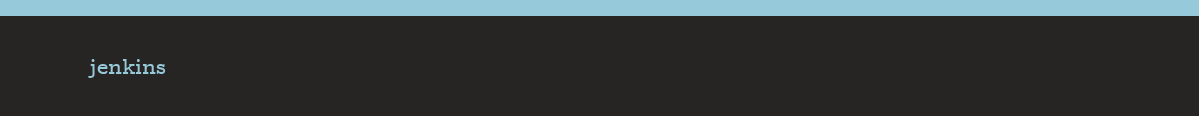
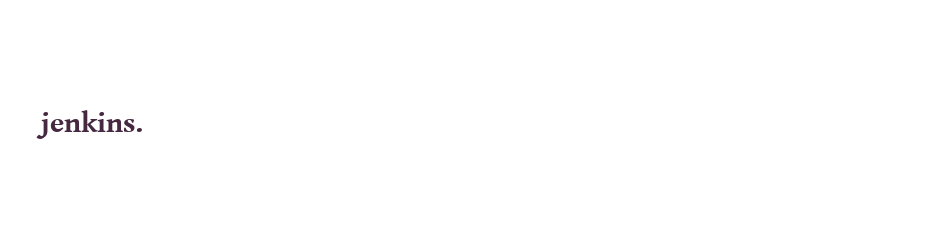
[88,59,166,78] jenkins -> [36,110,143,139] jenkins.

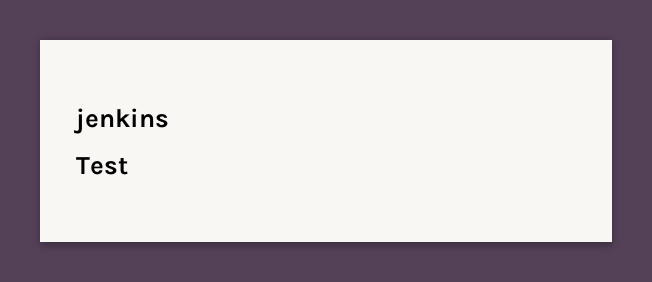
[36,110,143,139] jenkins. -> [74,108,169,134] [76,157,128,175] jenkins // Test

